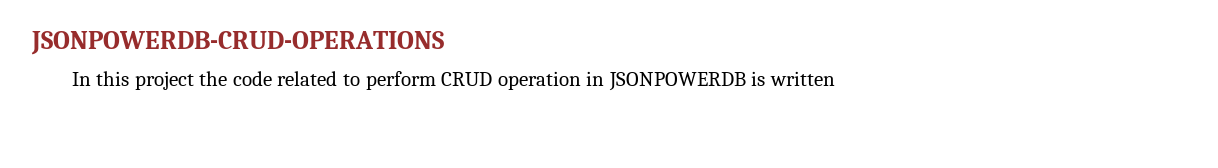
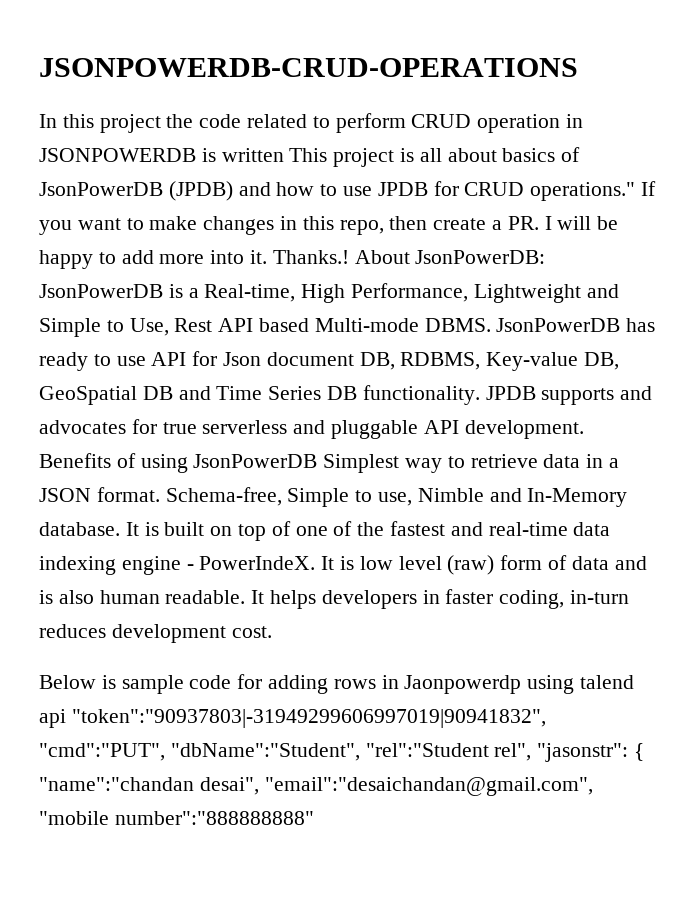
(835, 78) none -> [289,147,581,167] [39,181,657,201] [39,216,619,235] [39,250,546,269] [39,283,619,303] [39,318,656,337] [39,351,620,371] [39,385,653,405] [39,419,584,439] [39,453,620,473] [39,487,628,507] [39,521,611,541] [39,555,647,575] [39,589,630,609] [39,624,272,643] [39,674,635,694] [39,709,546,728] [39,743,645,762] [39,777,593,796] [39,811,314,825] This project is all about basics of JsonPowerDB (JPDB) and how to use JPDB for CRUD operations." If you want to make changes in this repo, then create a PR. I will be happy to add more into it. Thanks.! About JsonPowerDB: JsonPowerDB is a Real-time, High Performance, Lightweight and Simple to Use, Rest API based Multi-mode DBMS. JsonPowerDB has ready to use API for Json document DB, RDBMS, Key-value DB, GeoSpatial DB and Time Series DB functionality. JPDB supports and advocates for true serverless and pluggable API development. Benefits of using JsonPowerDB Simplest way to retrieve data in a JSON format. Schema-free, Simple to use, Nimble and In-Memory database. It is built on top of one of the fastest and real-time data indexing engine - PowerIndeX. It is low level (raw) form of data and is also human readable. It helps developers in faster coding, in-turn reduces development cost. // Below is sample code for adding rows in Jaonpowerdp using talend api "token":"90937803|-31949299606997019|90941832", "cmd":"PUT", "dbName":"Student", "rel":"Student rel", "jasonstr": { "name":"chandan desai", "email":"desaichandan@gmail.com", "mobile number":"888888888"

